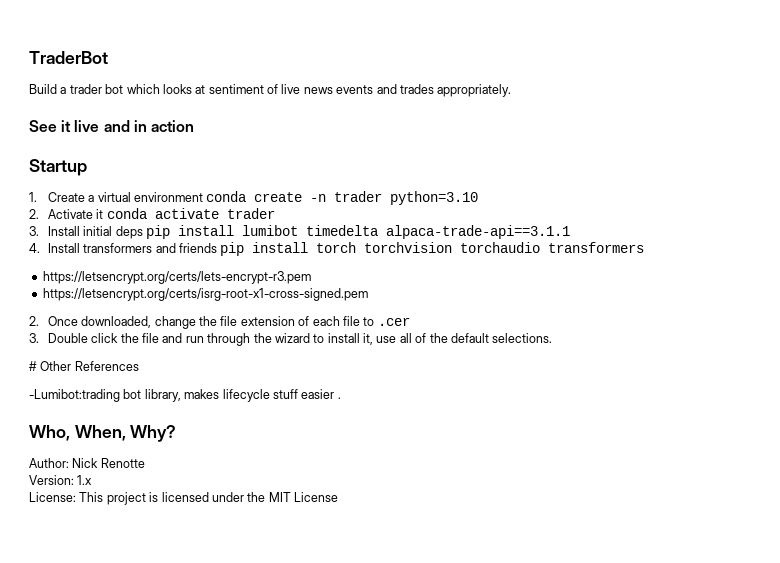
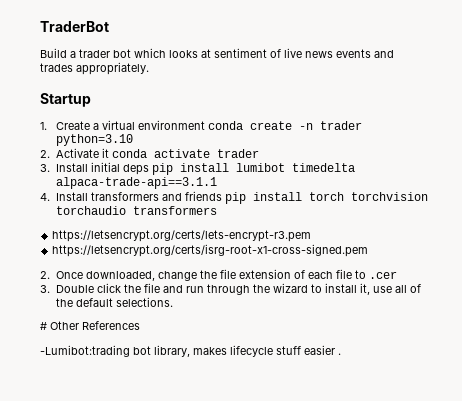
[29,120,194,132] // See it live and in action -> (149, 68) none
[29,425,177,442] [29,458,145,468] [29,475,93,485] [29,492,338,505] // Who, When, Why? // Author: Nick Renotte // Version: 1.x // License: This project is licensed under the MIT License -> (341, 354) none

